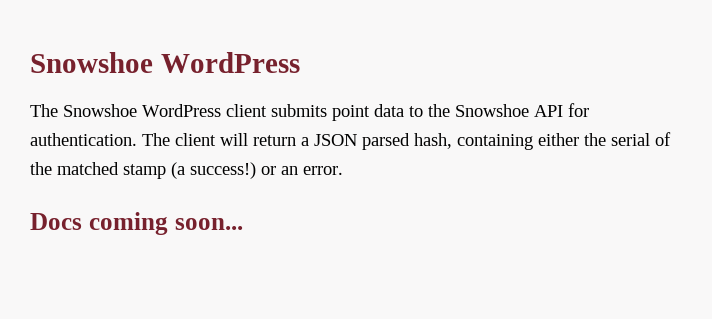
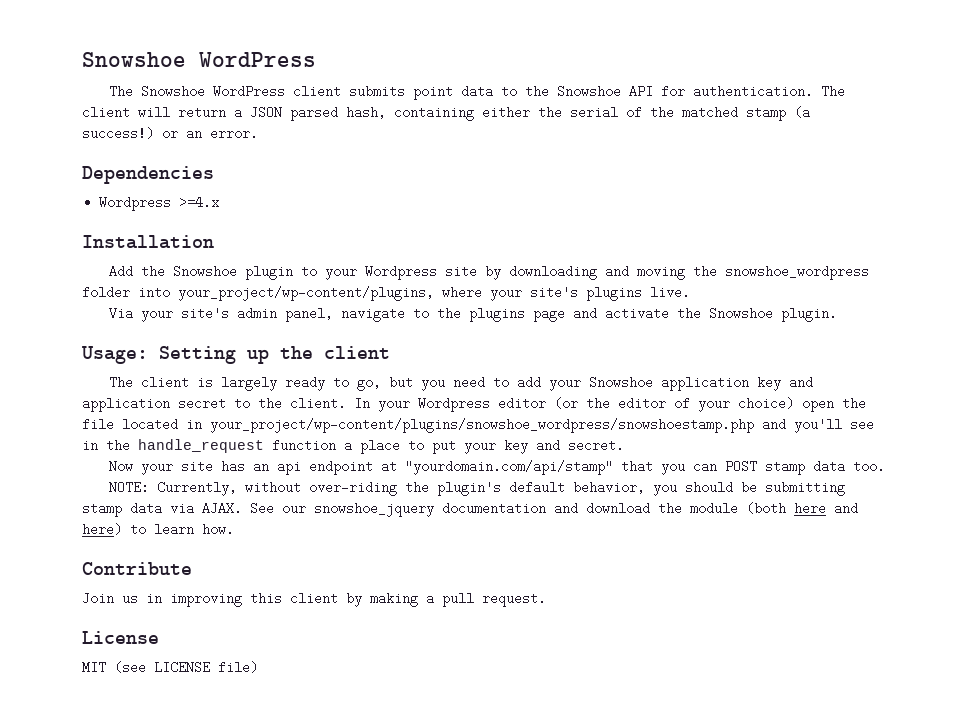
[30,212,243,235] Docs coming soon... -> [82,166,214,184] [99,196,220,211] [82,235,214,249] [109,265,870,280] [82,286,690,301] [109,307,838,322] [81,346,390,364] [109,376,814,391] [82,397,866,412] [82,418,874,433] [82,439,624,454] [109,460,886,475] [109,481,846,496] [82,502,858,517] [82,523,234,536] [82,562,192,575] [82,592,546,607] [82,631,159,644] [82,661,258,674] Dependencies // Wordpress >=4.x // Installation // Add the Snowshoe plugin to your Wordpress site by downloading and moving the snowshoe_wordpress folder into your_project/wp-content/plugins, where your site's plugins live. // Via your site's admin panel, navigate to the plugins page and activate the Snowshoe plugin. // Usage: Setting up the client // The client is largely ready to go, but you need to add your Snowshoe application key and application secret to the client. In your Wordpress editor (or the editor of your choice) open the file located in your_project/wp-content/plugins/snowshoe_wordpress/snowshoestamp.php and you'll see in the handle_request function a place to put your key and secret. // Now your site has an api endpoint at "yourdomain.com/api/stamp" that you can POST stamp data too. // NOTE: Currently, without over-riding the plugin's default behavior, you should be submitting stamp data via AJAX. See our snowshoe_jquery documentation and download the module (both here and here) to learn how. // Contribute // Join us in improving this client by making a pull request. // License // MIT (see LICENSE file)

